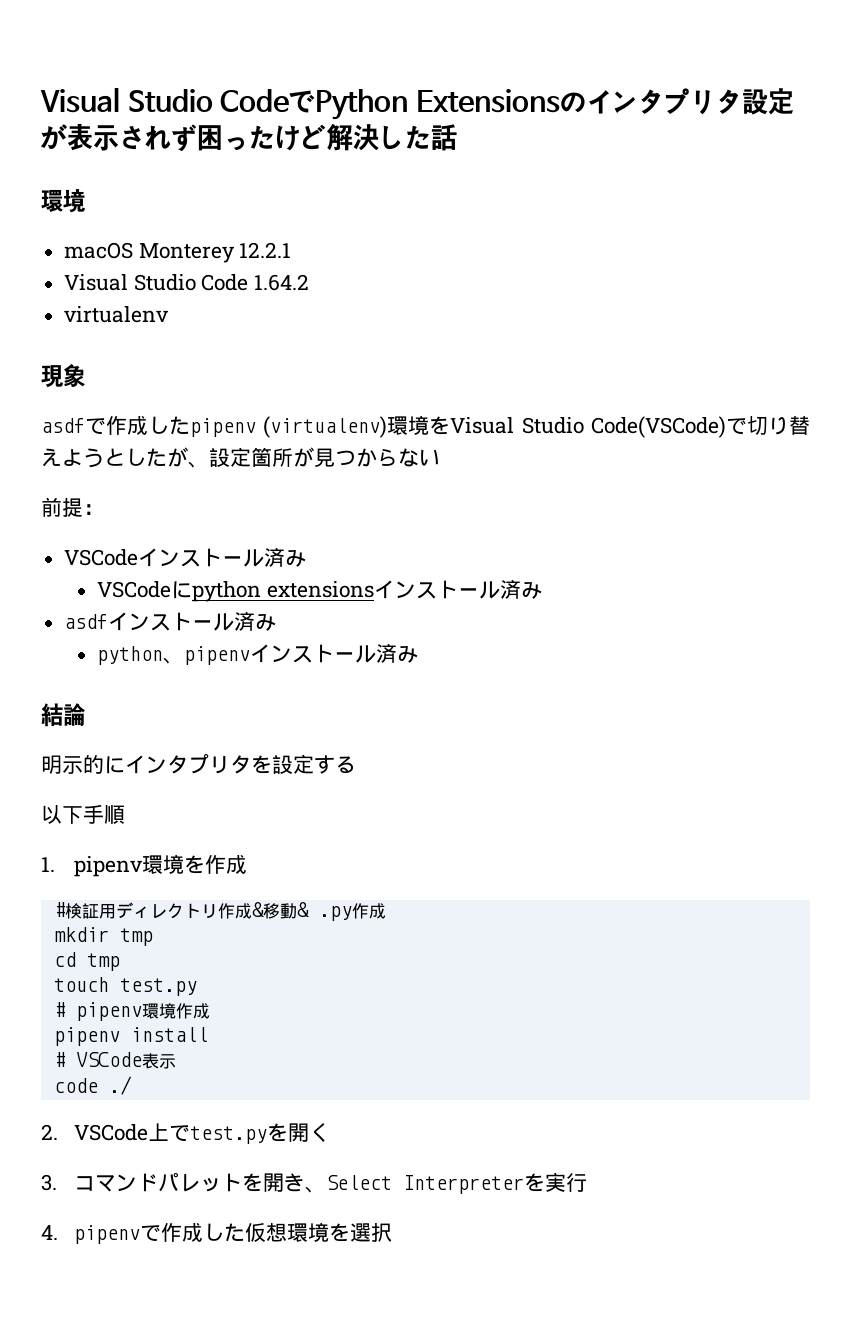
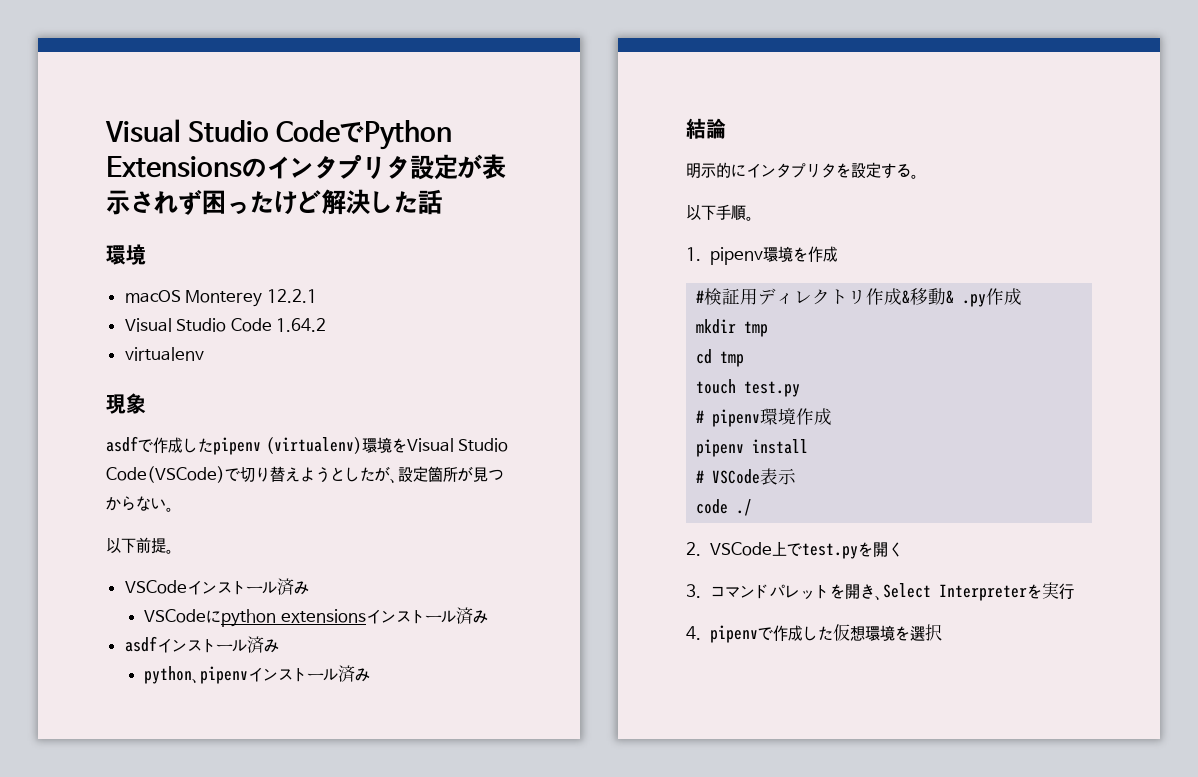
[41,497,104,517] // 前提： -> [166,507,174,512] [106,537,174,554] 。 // 以下前提。
(356, 764) none -> [911,174,919,179] 。
(125, 814) none -> [746,216,754,221] 。

